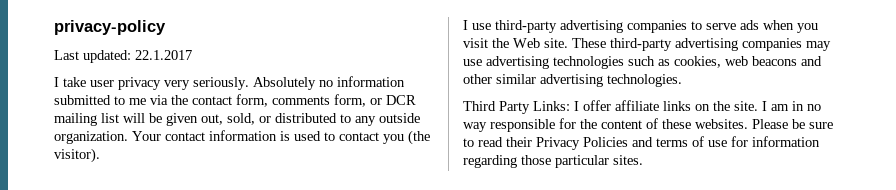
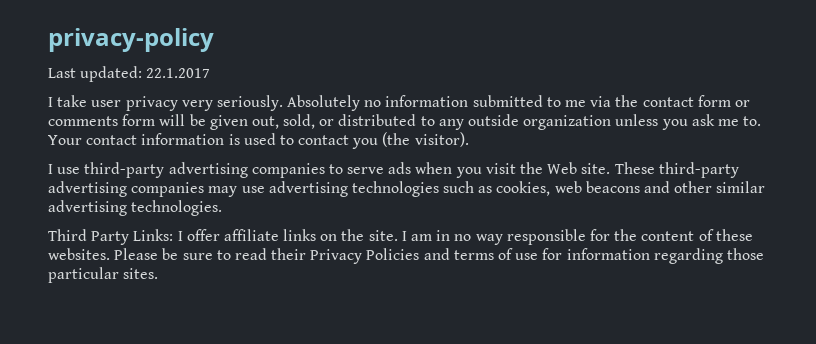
[236,94,416,107] [54,113,119,126] form, comments form, or DCR mailing list -> [697,95,750,107] [48,114,156,126] form or comments form
[54,131,128,144] organization. -> [523,114,762,130] organization unless you ask me to.

